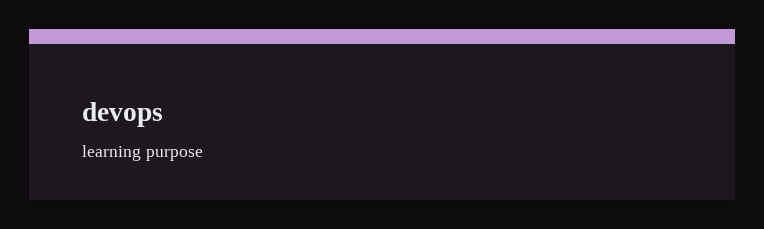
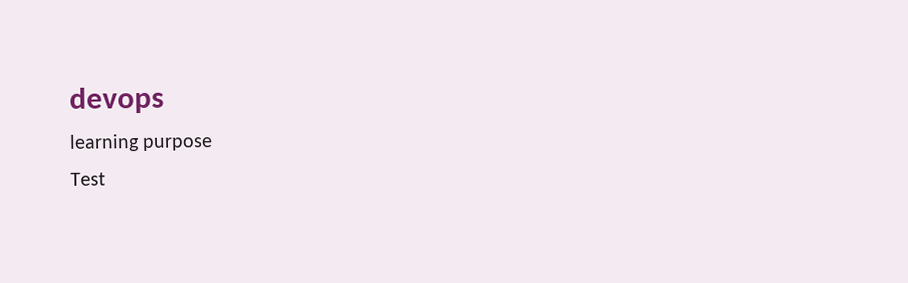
(203, 155) none -> [70,172,106,186] // Test

